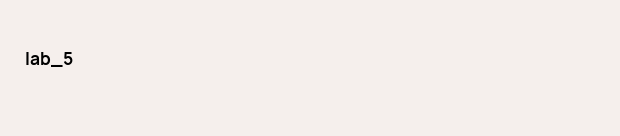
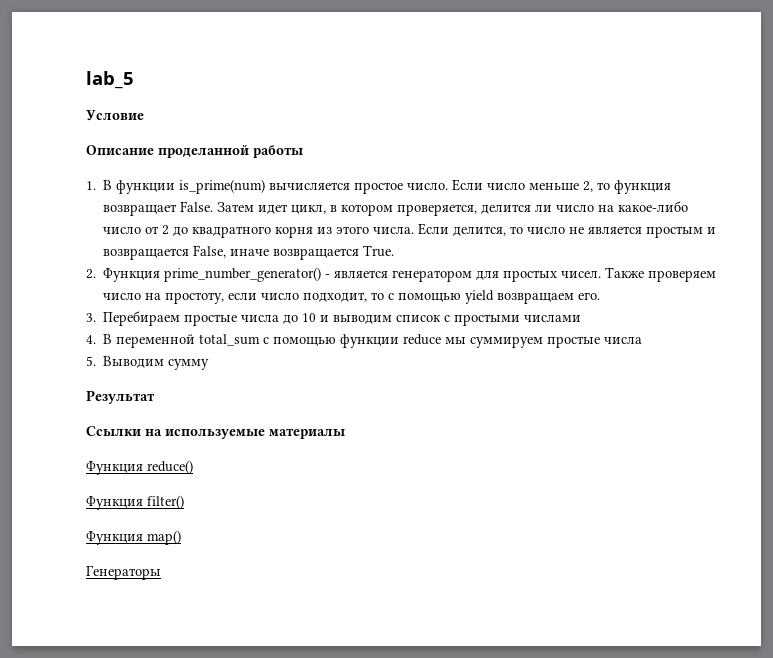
(73, 59) none -> [86,110,144,121] [86,144,303,158] [86,179,672,194] [103,201,689,216] [103,223,717,238] [103,245,395,260] [86,267,717,282] [103,290,601,304] [86,311,582,326] [86,334,643,348] [86,356,210,370] [86,390,155,404] [86,426,345,439] [86,460,193,475] [86,495,184,510] [86,530,181,545] [86,566,161,580] // Условие // Описание проделанной работы // 1. В функции is_prime(num) вычисляется простое число. Если число меньше 2, то функция возвращает False. Затем идет цикл, в котором проверяется, делится ли число на какое-либо число от 2 до квадратного корня из этого числа. Если делится, то число не является простым и возвращается False, иначе возвращается True. // 2. Функция prime_number_generator() - является генератором для простых чисел. Также проверяем число на простоту, если число подходит, то с помощью yield возвращаем его. // 3. Перебираем простые числа до 10 и выводим список с простыми числами // 4. В переменной total_sum с помощью функции reduce мы суммируем простые числа // 5. Выводим сумму // Результат // Ссылки на используемые материалы // Функция reduce() // Функция filter() // Функция map() // Генераторы

